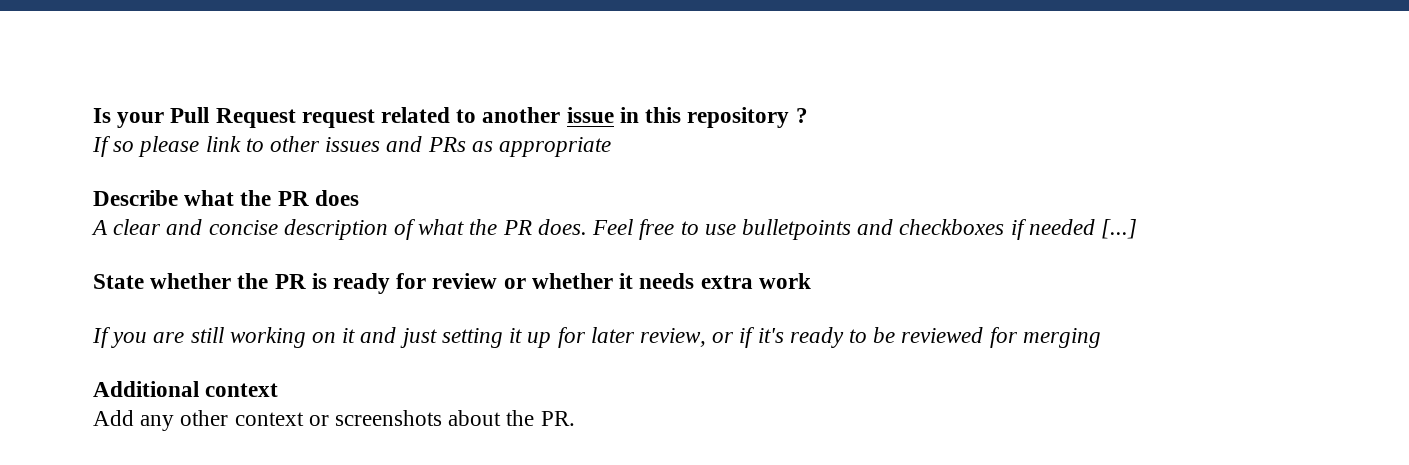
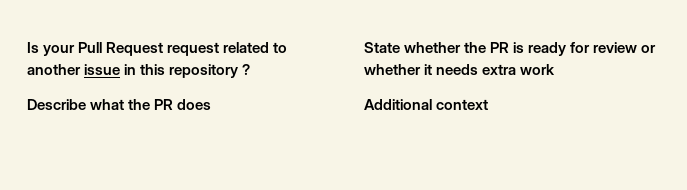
[92,136,612,157] // If so please link to other issues and PRs as appropriate -> (251, 69) none
[91,219,1137,240] // A clear and concise description of what the PR does. Feel free to use bulletpoints and checkboxes if needed [...] -> (212, 104) none
[92,327,1101,348] [93,381,279,397] [93,410,575,431] If you are still working on it and just setting it up for later review, or if it's ready to be reviewed for merging // Additional context // Add any other context or screenshots about the PR. -> [364,99,489,110] Additional context

